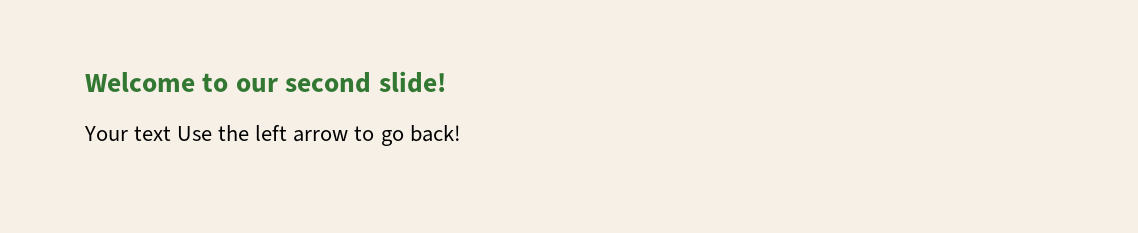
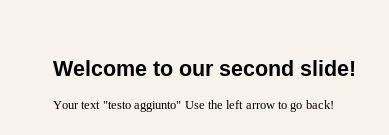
(172, 133) none -> [102,101,182,112] "testo aggiunto"

